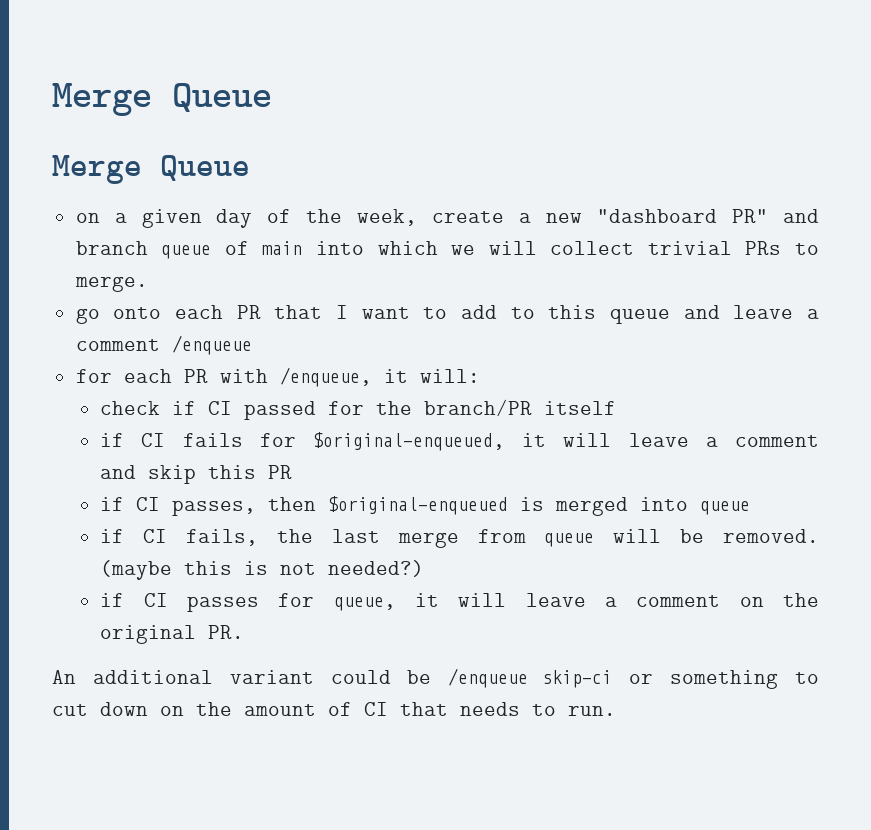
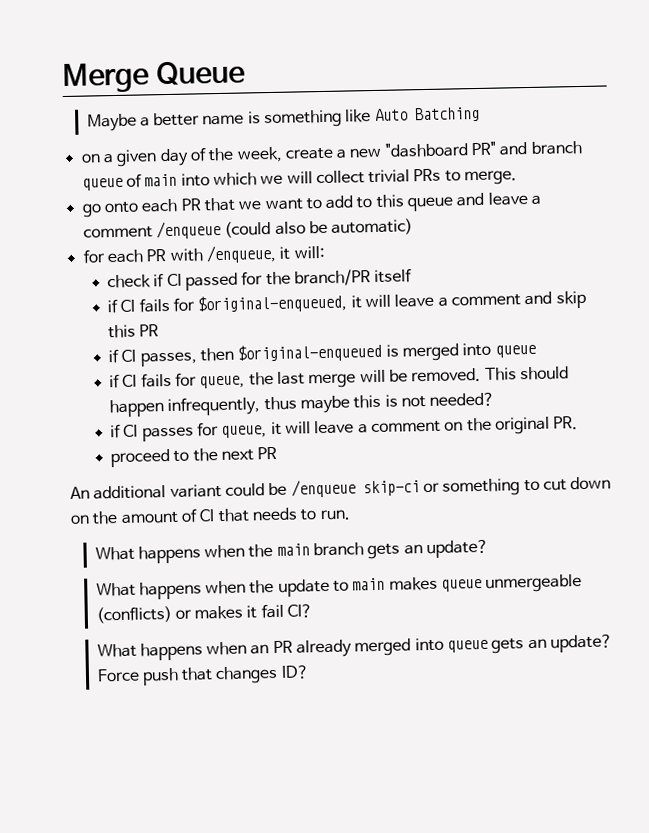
[52,83,272,116] [52,155,250,184] Merge Queue // Merge Queue -> [62,60,245,94] [86,106,480,132] Merge Queue // Maybe a better name is something like Auto Batching
[335,305,348,319] I -> [238,200,262,210] we
(252, 345) none -> [224,218,414,238] (could also be automatic)
[186,529,259,546] fails, -> [140,372,246,389] fails for queue,
[477,529,595,547] from queue -> (357, 381) none
[100,560,173,580] (maybe -> [484,366,569,381] [109,395,351,418] This should happen infrequently, thus maybe
[328,560,425,577] needed?) -> [429,392,496,407] needed?
(245, 632) none -> [110,446,278,468] // proceed to the next PR
(616, 711) none -> [94,539,490,564] [95,574,583,600] [95,603,314,624] [96,634,614,661] [96,665,310,686] // What happens when the main branch gets an update? // What happens when the update to main makes queue unmergeable (conflicts) or makes it fail CI? // What happens when an PR already merged into queue gets an update? Force push that changes ID?

